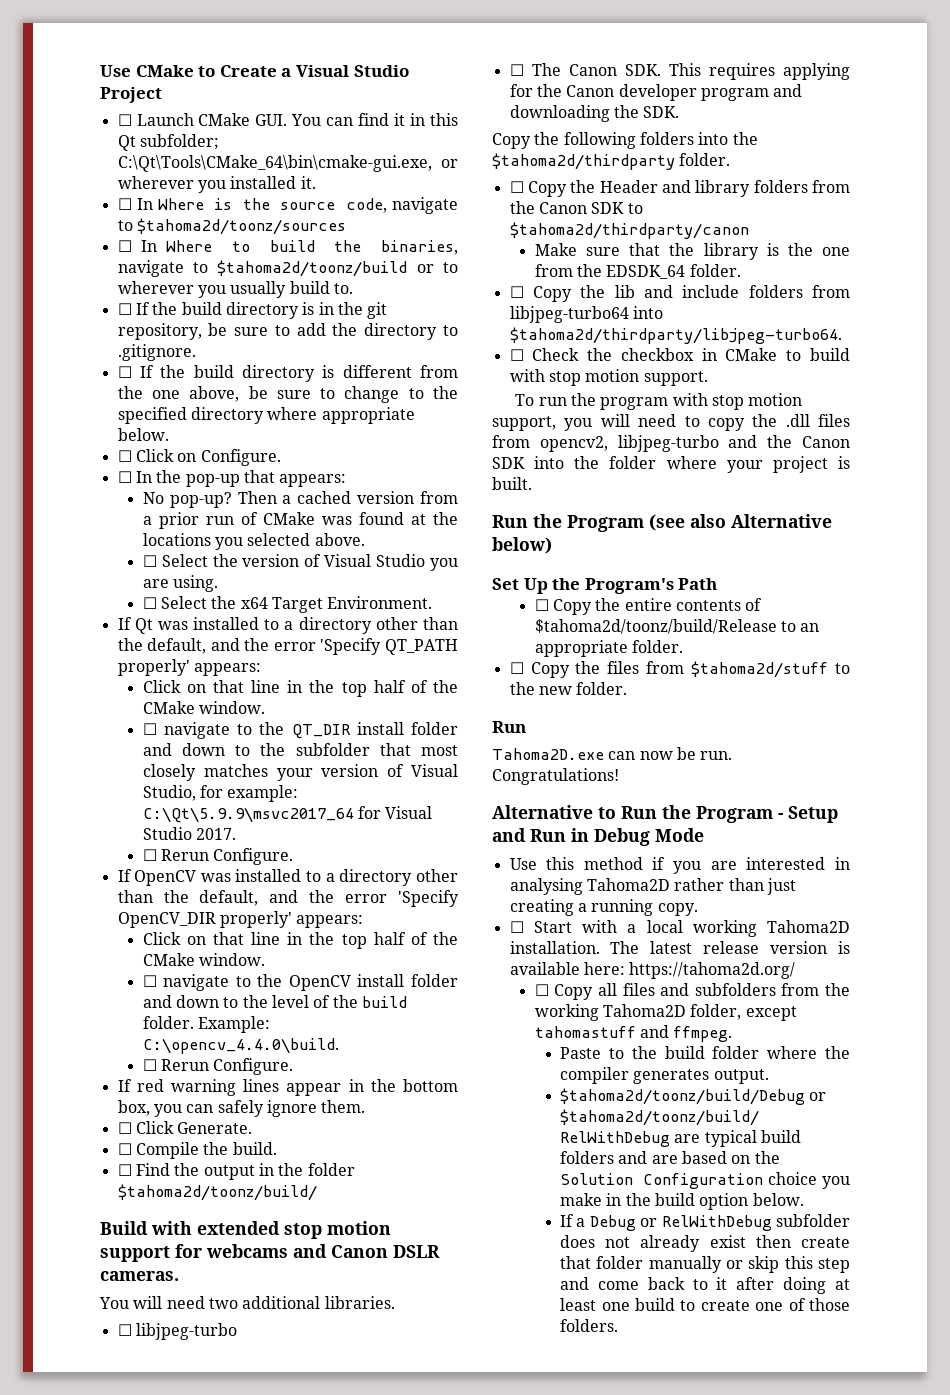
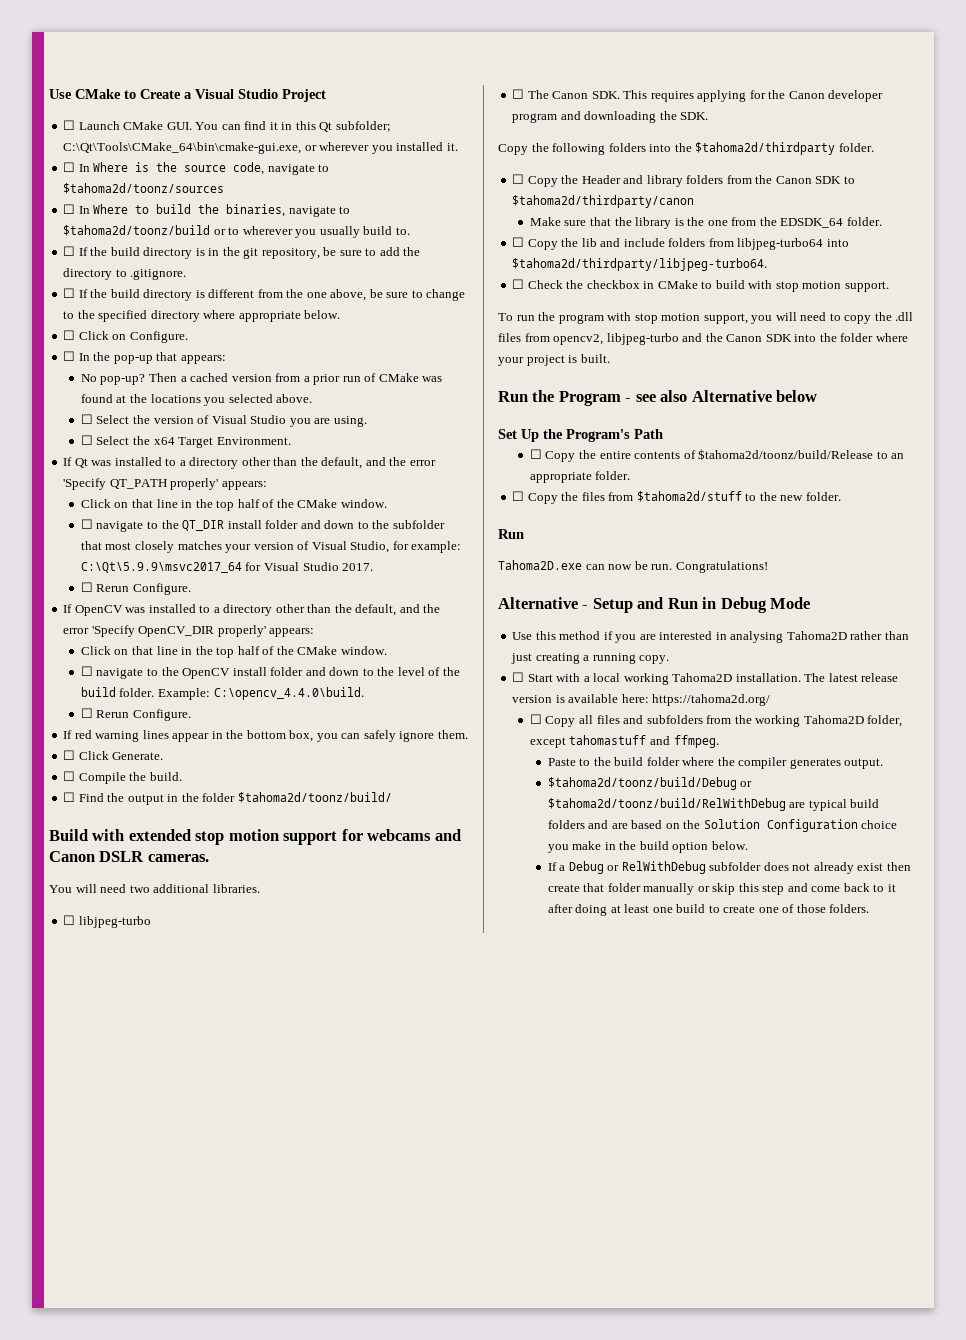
[649,514,685,531] (see -> [625,394,656,402] - see
[492,537,552,554] below) -> [776,390,818,402] below
[598,805,773,823] to Run the Program -> (578, 603) none

